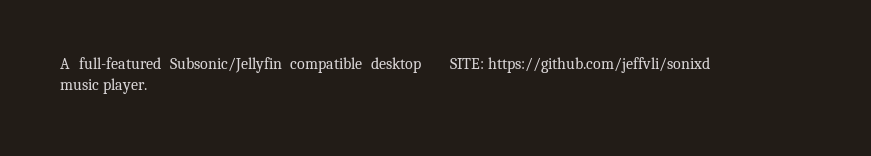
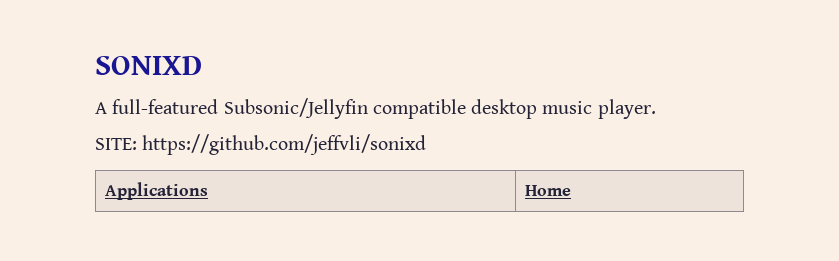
(60, 63) none -> [95,56,202,75] SONIXD //
(711, 65) none -> [105,182,209,200] [525,185,572,196] // Applications | Home

